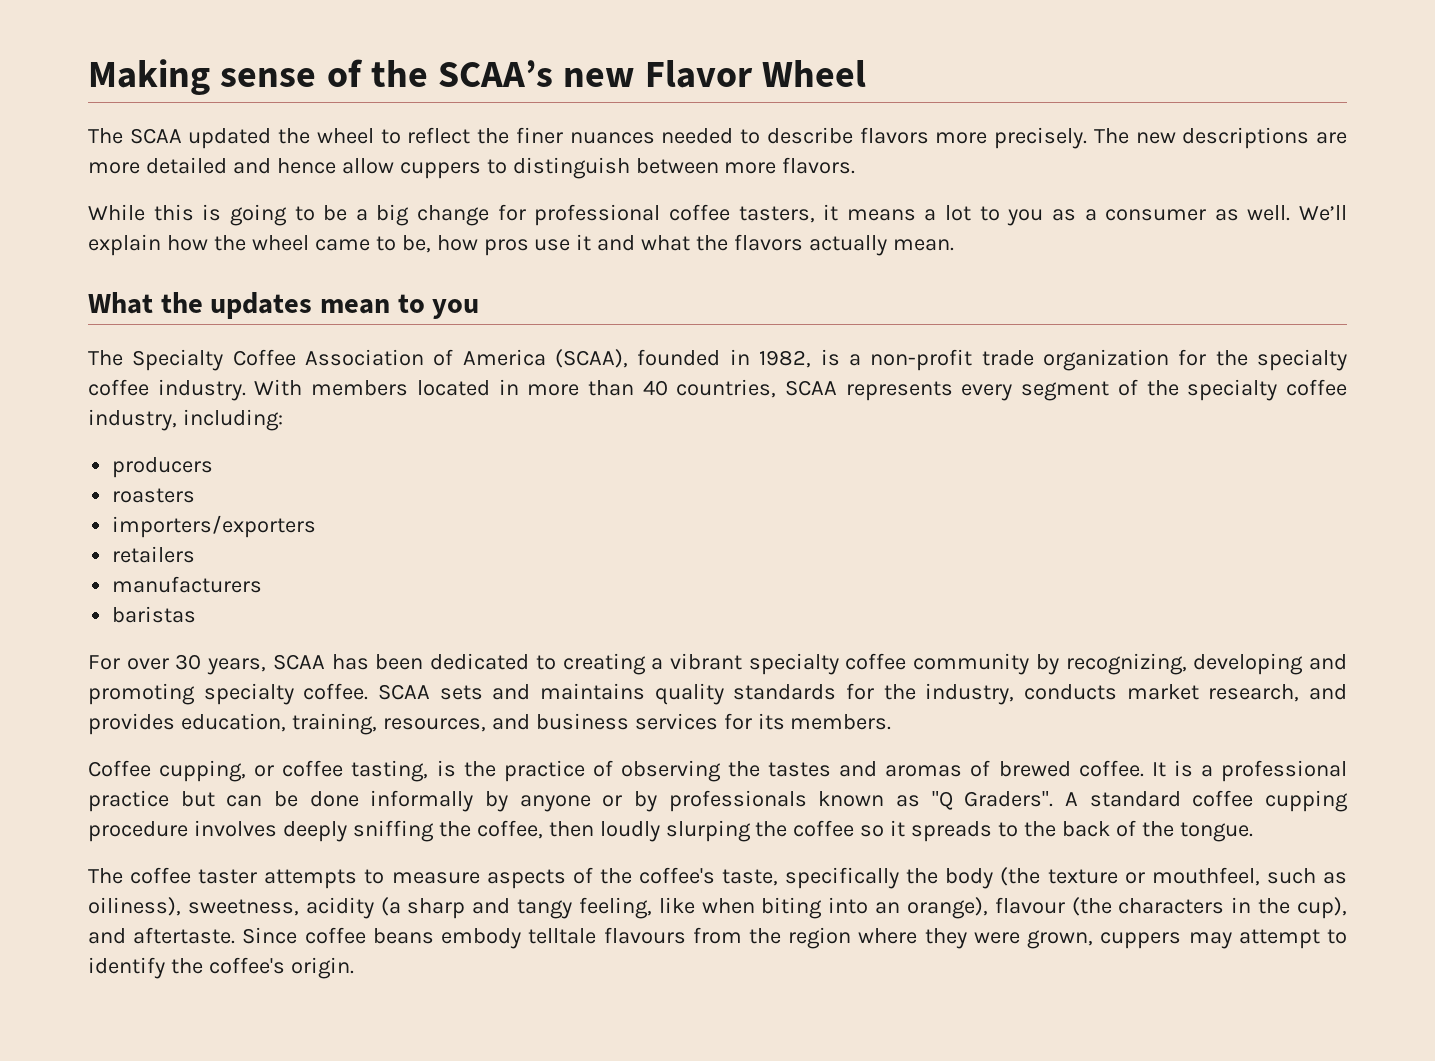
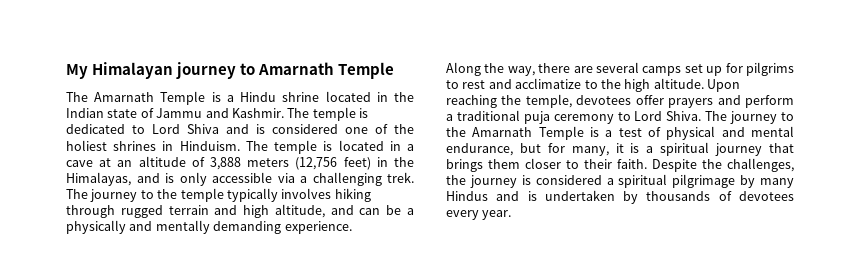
[88,59,866,95] [88,127,1347,149] [88,157,856,179] [88,204,1347,226] [88,234,955,256] [88,292,480,319] [88,349,1347,371] [88,379,1348,401] [88,409,283,431] [112,457,214,478] [112,488,196,503] [112,515,317,538] [112,546,196,563] [112,576,263,593] [112,606,197,623] [88,653,1347,675] [88,683,1348,705] [88,713,892,735] [88,760,1347,782] [88,790,1348,812] [88,820,1253,842] [88,867,1348,889] [88,897,1348,919] [88,927,1347,949] [88,957,354,979] Making sense of the SCAA’s new Flavor Wheel // The SCAA updated the wheel to reflect the finer nuances needed to describe flavors more precisely. The new descriptions are more detailed and hence allow cuppers to distinguish between more flavors. // While this is going to be a big change for professional coffee tasters, it means a lot to you as a consumer as well. We’ll explain how the wheel came to be, how pros use it and what the flavors actually mean. // What the updates mean to you // The Specialty Coffee Association of America (SCAA), founded in 1982, is a non-profit trade organization for the specialty coffee industry. With members located in more than 40 countries, SCAA represents every segment of the specialty coffee industry, including: // producers // roasters // importers/exporters // retailers // manufacturers // baristas // For over 30 years, SCAA has been dedicated to creating a vibrant specialty coffee community by recognizing, developing and promoting specialty coffee. SCAA sets and maintains quality standards for the industry, conducts market research, and provides education, training, resources, and business services for its members. // Coffee cupping, or coffee tasting, is the practice of observing the tastes and aromas of brewed coffee. It is a professional practice but can be done informally by anyone or by professionals known as "Q Graders". A standard coffee cupping procedure involves deeply sniffing the coffee, then loudly slurping the coffee so it spreads to the back of the tongue. // The coffee taster attempts to measure aspects of the coffee's taste, specifically the body (the texture or mouthfeel, such as oiliness), sweetness, acidity (a sharp and tangy feeling, like when biting into an orange), flavour (the characters in the cup), and aftertaste. Since coffee beans embody telltale flavours from the region where they were grown, cuppers may attempt to identify the coffee's origin. -> [66,62,395,79] [66,91,415,105] [66,107,368,121] [66,124,414,134] [66,140,415,154] [66,156,414,170] [66,172,414,186] [66,188,371,202] [66,204,414,218] [66,220,352,234] [446,62,794,76] [446,78,740,92] [446,94,794,108] [446,110,794,124] [446,126,794,140] [446,142,794,156] [446,158,794,172] [446,174,794,188] [446,190,794,204] [446,210,512,220] My Himalayan journey to Amarnath Temple // The Amarnath Temple is a Hindu shrine located in the Indian state of Jammu and Kashmir. The temple is dedicated to Lord Shiva and is considered one of the holiest shrines in Hinduism. The temple is located in a cave at an altitude of 3,888 meters (12,756 feet) in the Himalayas, and is only accessible via a challenging trek. The journey to the temple typically involves hiking through rugged terrain and high altitude, and can be a physically and mentally demanding experience. // Along the way, there are several camps set up for pilgrims to rest and acclimatize to the high altitude. Upon reaching the temple, devotees offer prayers and perform a traditional puja ceremony to Lord Shiva. The journey to the Amarnath Temple is a test of physical and mental endurance, but for many, it is a spiritual journey that brings them closer to their faith. Despite the challenges, the journey is considered a spiritual pilgrimage by many Hindus and is undertaken by thousands of devotees every year.

